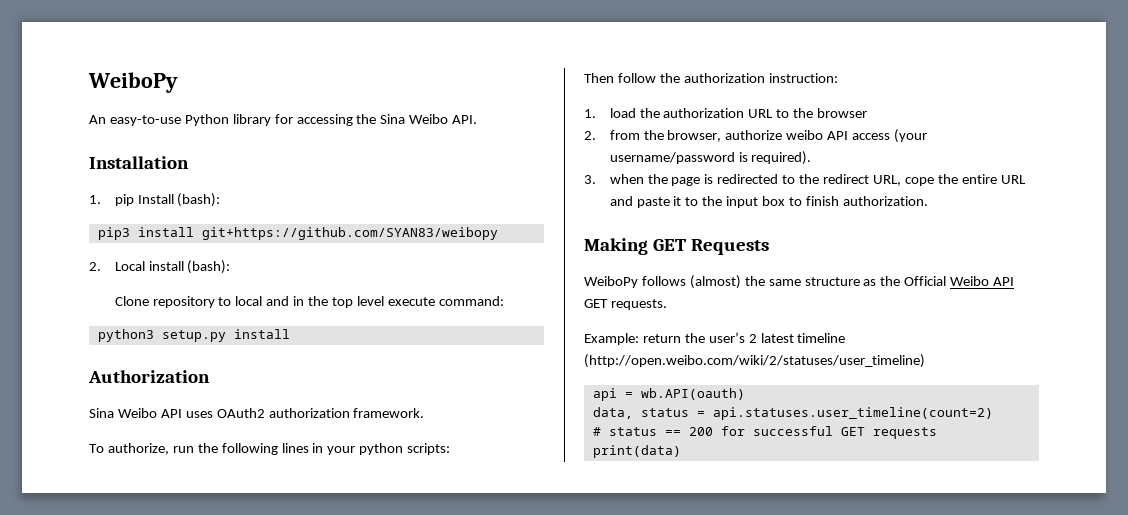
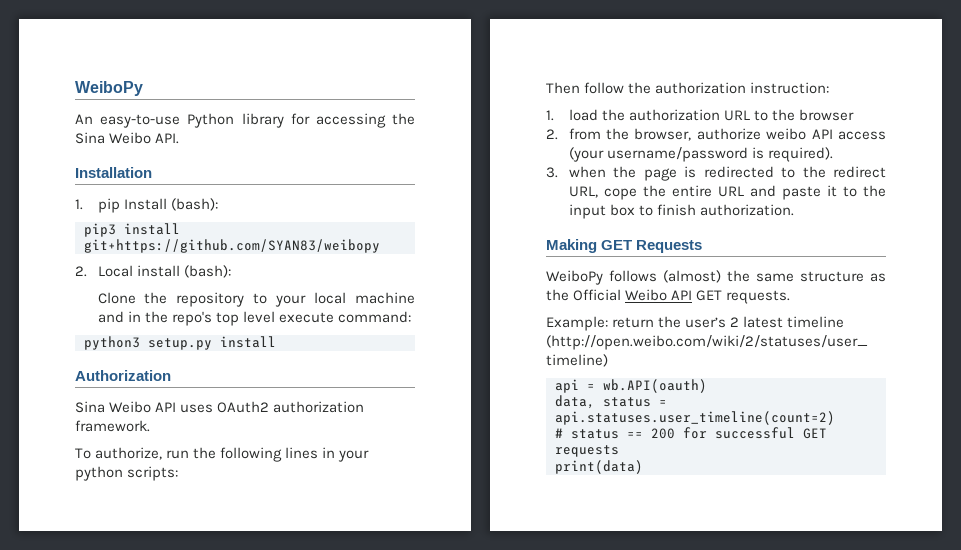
(149, 301) none -> [144,292,168,304] the
[235,296,263,306] local -> [275,292,415,307] your local machine
(329, 301) none -> [171,311,212,326] repo's

